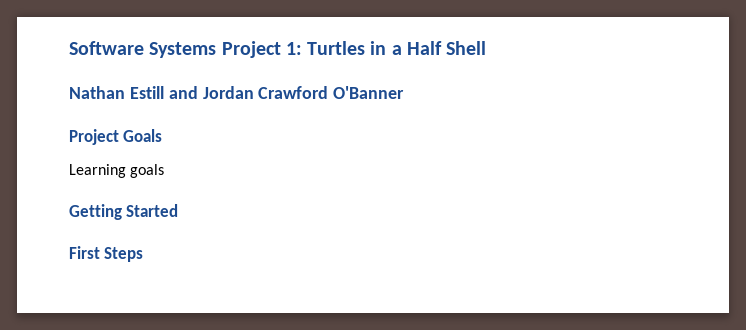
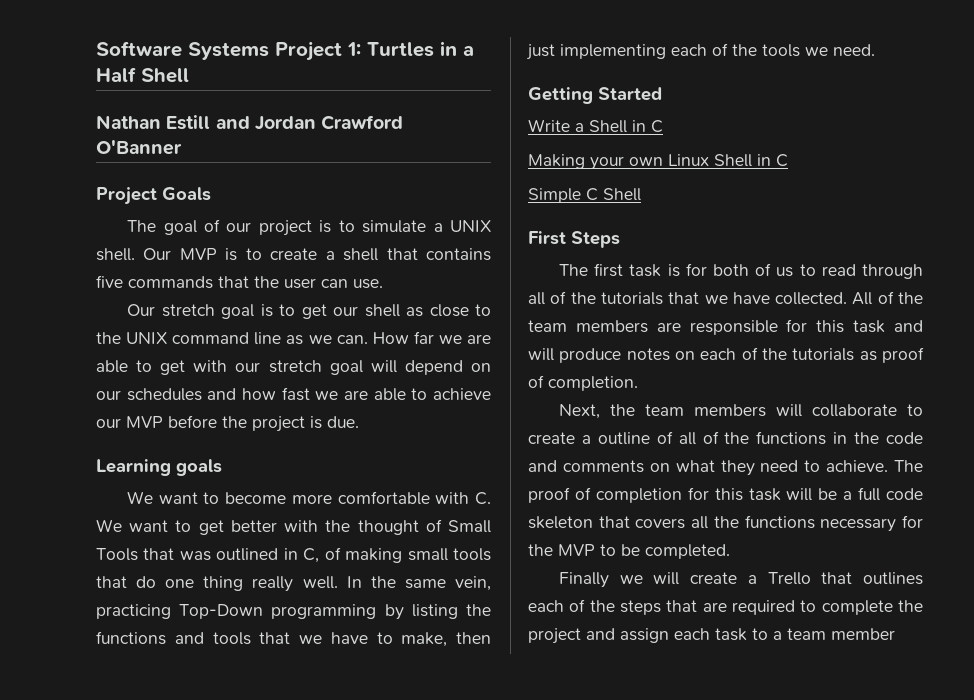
[69,164,165,178] [69,204,179,220] [69,246,144,262] Learning goals // Getting Started // First Steps -> [127,219,491,236] [96,248,492,261] [96,275,383,289] [127,304,491,319] [96,331,492,345] [96,360,491,375] [96,387,492,401] [96,415,359,432] [96,459,222,476] [127,491,491,505] [96,519,492,535] [96,547,492,563] [96,576,491,592] [96,604,491,620] [96,631,491,647] [526,43,875,60] [528,87,662,104] [528,119,663,133] [528,154,788,170] [528,188,641,203] [528,231,620,248] [559,263,923,279] [528,291,923,305] [528,319,923,335] [528,347,924,363] [528,375,638,391] [559,404,923,419] [528,431,923,445] [528,460,923,476] [528,487,923,503] [528,515,923,532] [528,544,730,559] [559,572,923,588] [528,599,923,615] [528,628,895,644] The goal of our project is to simulate a UNIX shell. Our MVP is to create a shell that contains five commands that the user can use. // Our stretch goal is to get our shell as close to the UNIX command line as we can. How far we are able to get with our stretch goal will depend on our schedules and how fast we are able to achieve our MVP before the project is due. // Learning goals // We want to become more comfortable with C. We want to get better with the thought of Small Tools that was outlined in C, of making small tools that do one thing really well. In the same vein, practicing Top-Down programming by listing the functions and tools that we have to make, then just implementing each of the tools we need. // Getting Started // Write a Shell in C // Making your own Linux Shell in C // Simple C Shell // First Steps // The first task is for both of us to read through all of the tutorials that we have collected. All of the team members are responsible for this task and will produce notes on each of the tutorials as proof of completion. // Next, the team members will collaborate to create a outline of all of the functions in the code and comments on what they need to achieve. The proof of completion for this task will be a full code skeleton that covers all the functions necessary for the MVP to be completed. // Finally we will create a Trello that outlines each of the steps that are required to complete the project and assign each task to a team member

